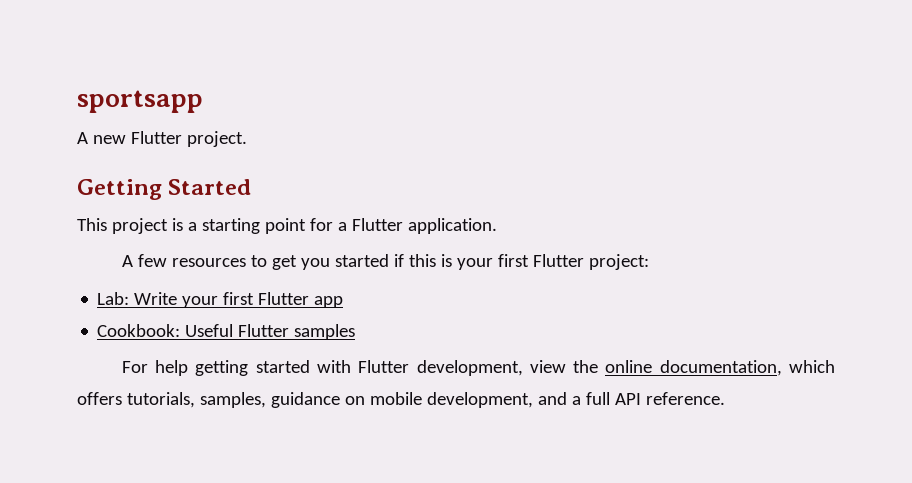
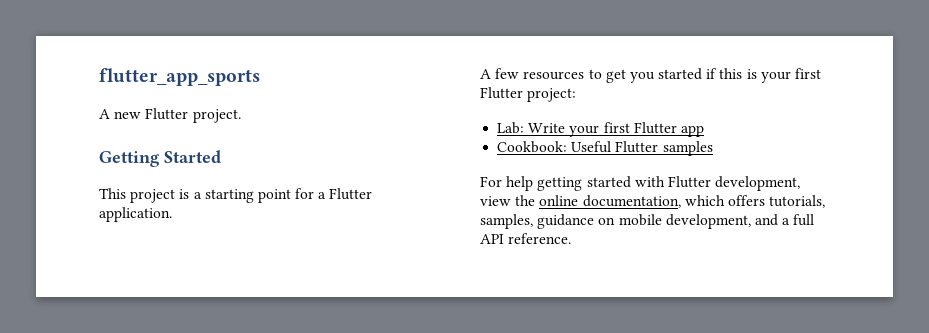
[77,90,203,113] sportsapp -> [99,68,260,86] flutter_app_sports

